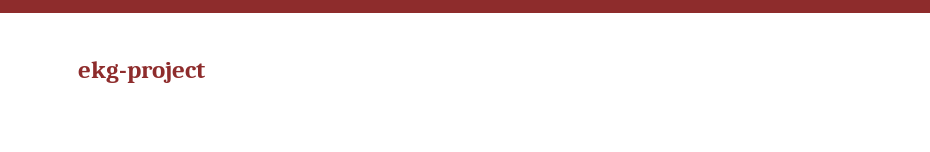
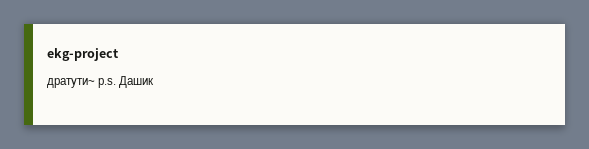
(206, 72) none -> [47,76,155,88] // дратути~ p.s. Дашик

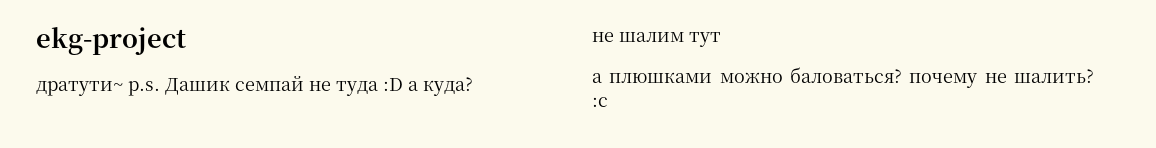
(155, 82) none -> [235,76,473,96] [592,32,721,47] [592,67,1094,88] [592,97,608,107] семпай не туда :D а куда? // не шалим тут // а плюшками можно баловаться? почему не шалить? :с

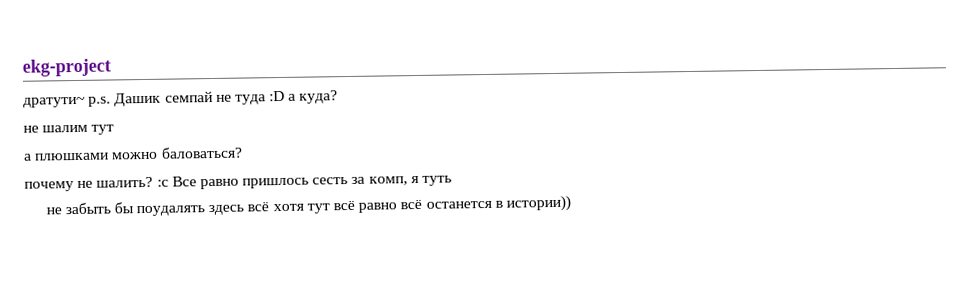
(902, 75) none -> (243, 152) //
(608, 102) none -> [171,175,453,190] [45,195,571,217] Все равно пришлось сесть за комп, я туть // не забыть бы поудалять здесь всё хотя тут всё равно всё останется в истории))

